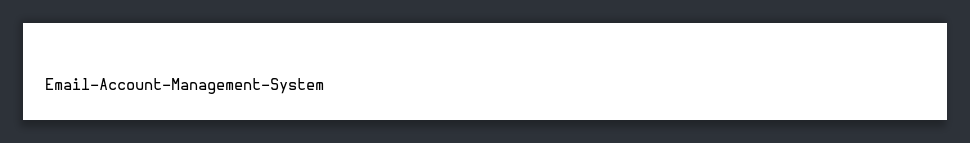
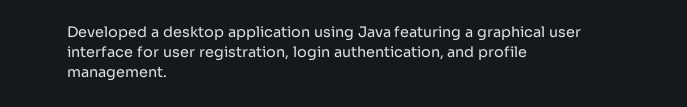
[45,78,324,94] Email-Account-Management-System -> [67,26,582,41] [67,46,528,61] [67,66,167,81] Developed a desktop application using Java featuring a graphical user interface for user registration, login authentication, and profile management.

